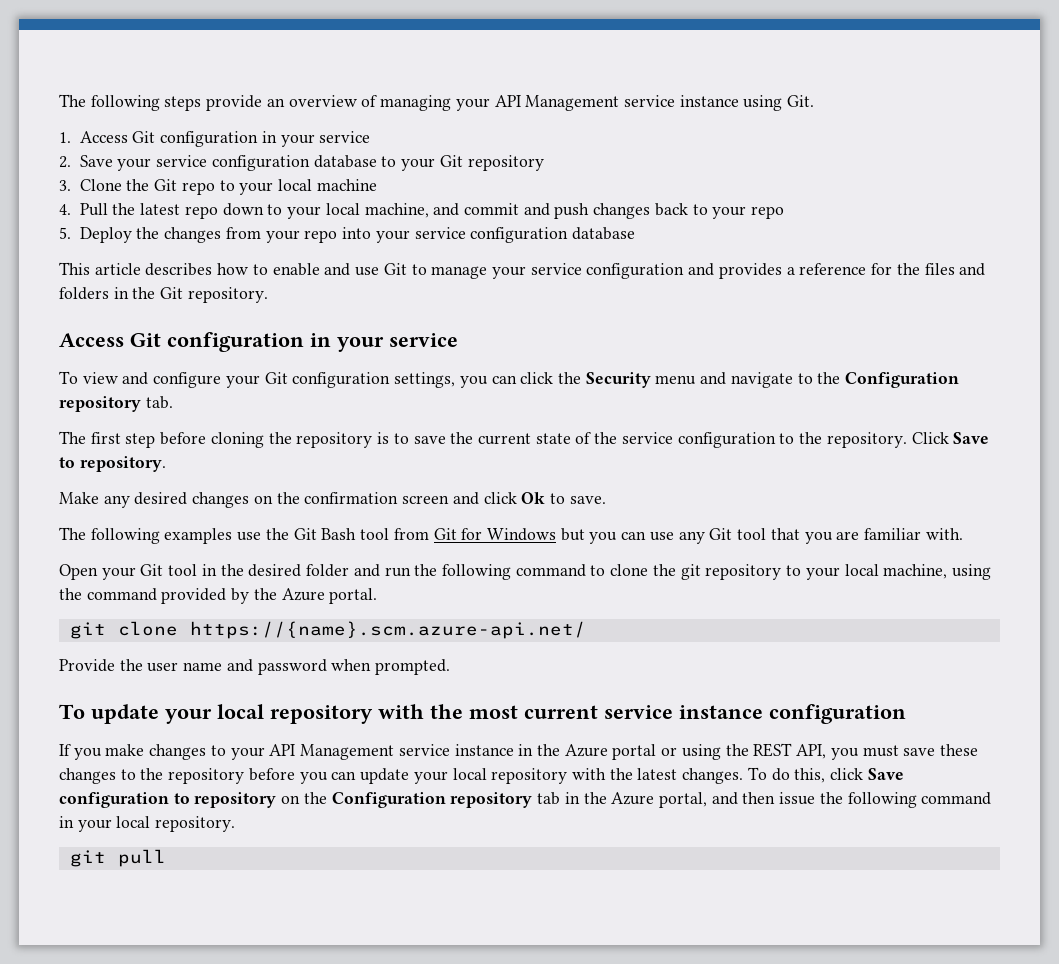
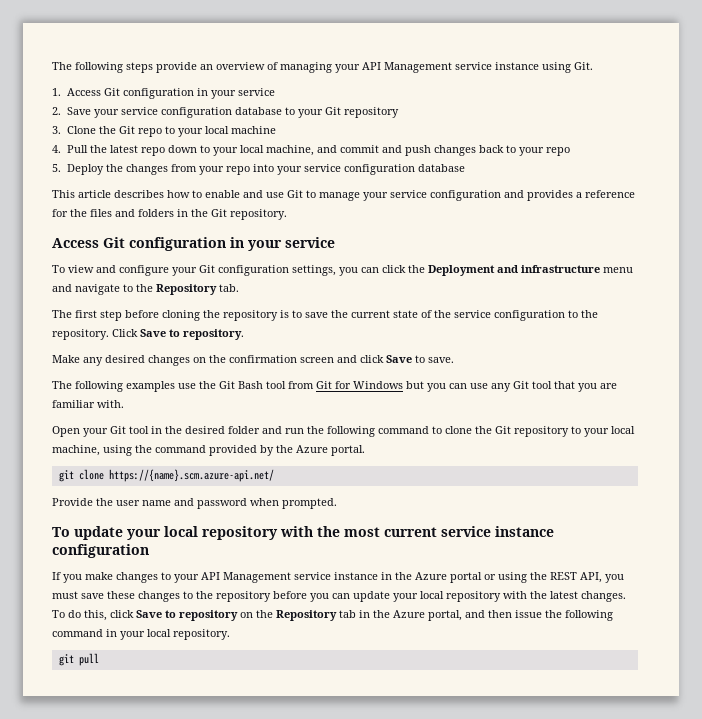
[585,372,651,388] Security -> [428,265,600,276] Deployment and infrastructure
[845,372,960,388] [59,396,141,412] Configuration repository -> [156,284,217,295] Repository
[521,492,546,504] Ok -> [386,355,412,363] Save
[680,564,701,580] git -> [495,426,511,434] Git
[59,792,169,808] configuration -> (162, 614) none
[331,792,533,808] Configuration repository -> [276,610,337,621] Repository

